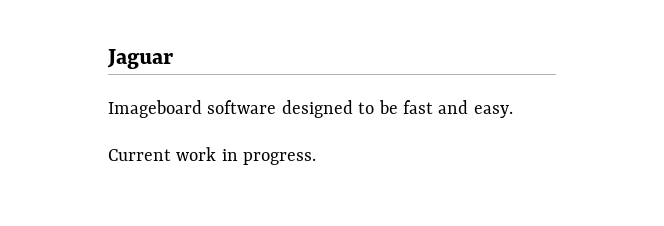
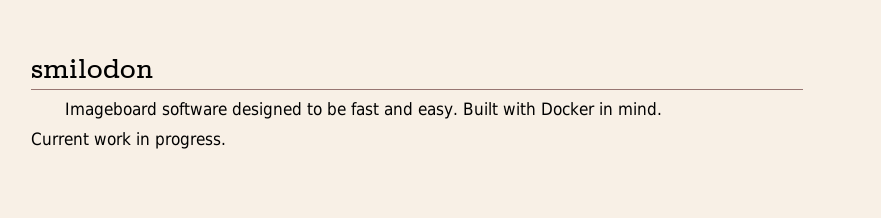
[107,49,173,69] Jaguar -> [31,59,153,78] smilodon
(513, 111) none -> [462,102,662,116] Built with Docker in mind.

